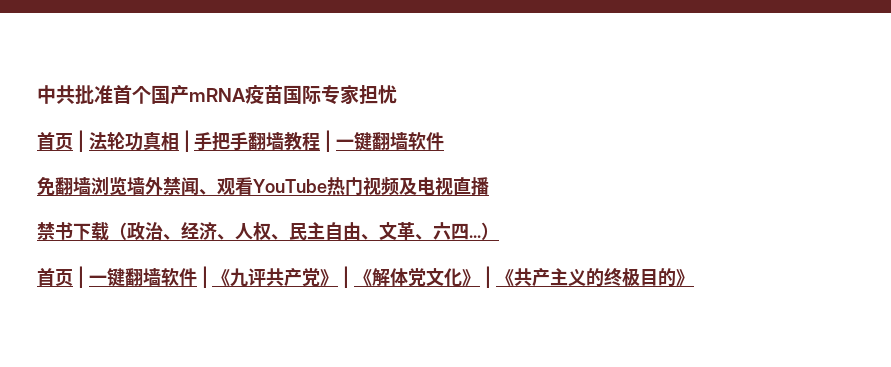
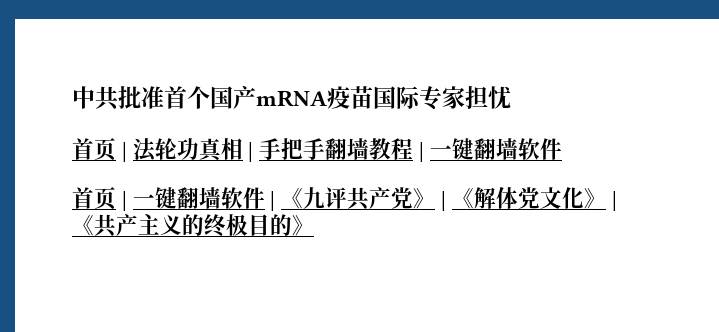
[37,176,489,196] [37,221,499,241] // 免翻墙浏览墙外禁闻、观看YouTube热门视频及电视直播 // 禁书下载（政治、经济、人权、民主自由、文革、六四...） -> (562, 149) none

